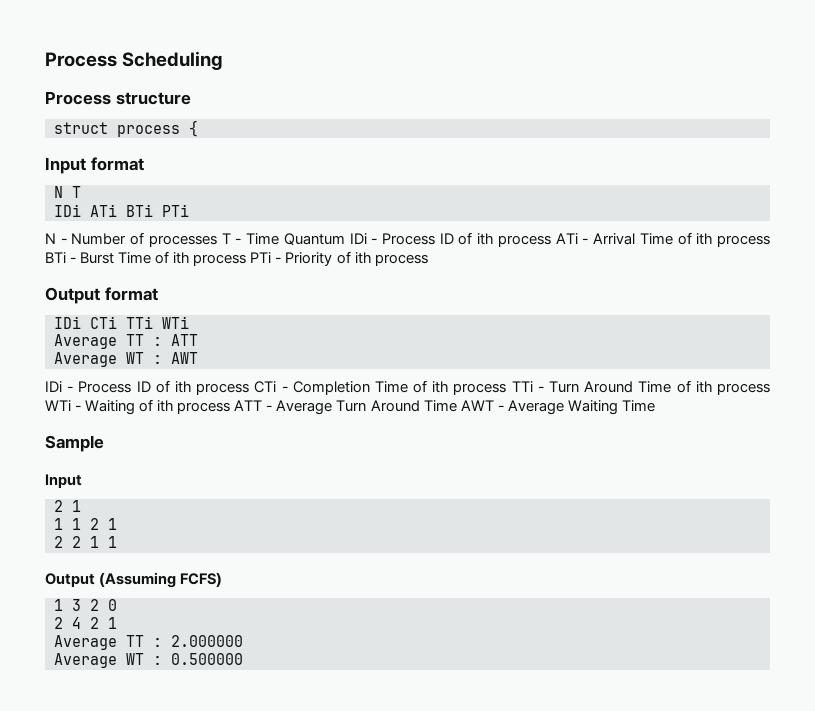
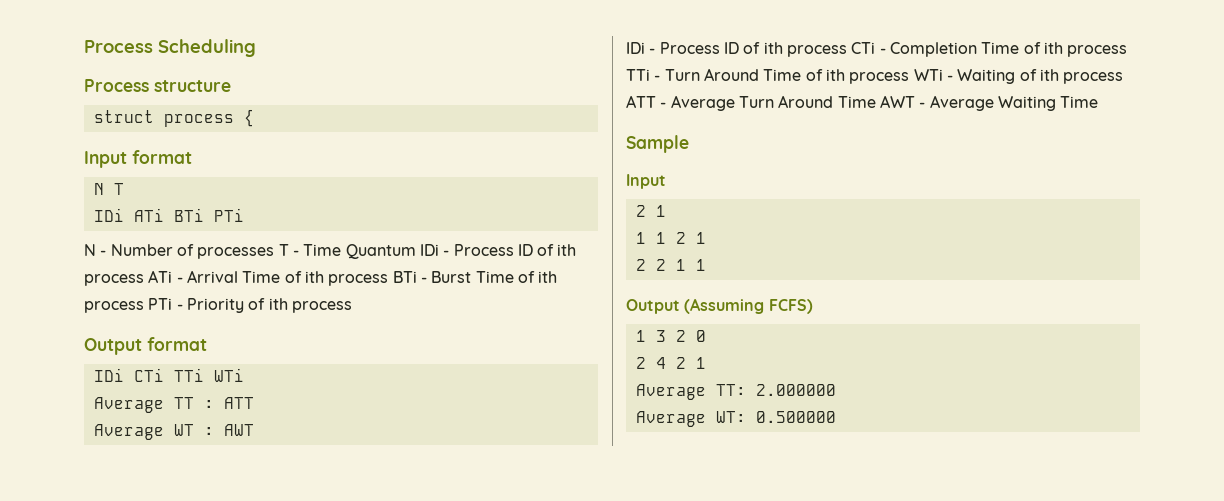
[126,635,162,647] TT : -> [715,384,746,396] TT:
[126,653,162,665] WT : -> [715,411,746,423] WT:

